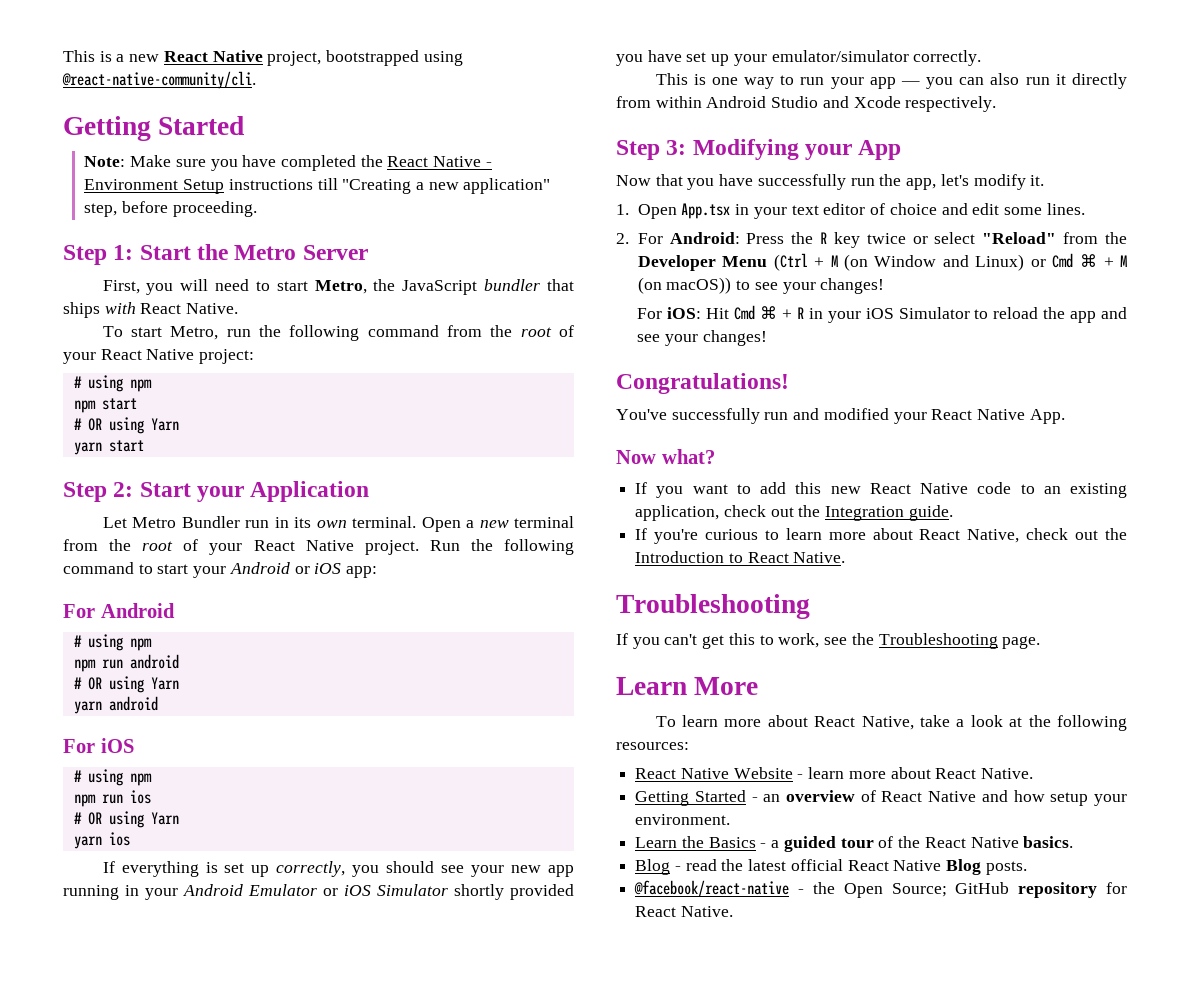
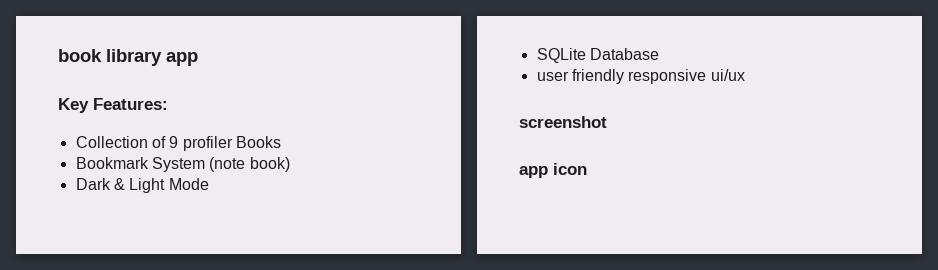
[63,50,463,66] [62,71,256,89] [63,116,245,141] [84,155,492,171] [84,178,551,194] [84,201,257,217] [63,244,368,265] [102,279,574,295] [63,302,239,318] [102,325,574,341] [63,349,255,364] [73,375,152,392] [73,398,137,413] [73,417,179,434] [73,440,144,455] [63,481,370,502] [102,516,574,532] [63,539,574,555] [63,562,378,578] [63,603,175,618] [73,634,152,651] [73,654,179,672] [73,676,179,693] [73,696,158,714] [63,738,134,753] [73,769,152,786] [73,790,151,807] [73,811,179,828] [73,832,130,849] [102,861,574,877] [63,884,574,900] [616,50,982,66] [655,73,1127,89] [616,96,997,112] [616,139,902,160] [616,174,1045,190] [616,203,1085,219] [616,232,1127,248] [637,253,1127,271] [637,277,885,294] [637,305,1127,323] [637,330,767,346] [616,373,789,394] [616,408,1065,424] [616,449,715,464] [635,482,1127,498] [635,505,953,521] [635,528,1127,544] [635,551,846,563] [616,594,810,619] [616,633,1041,649] [616,677,759,695] [655,715,1127,731] [616,742,689,750] [635,767,1034,779] [635,790,1127,806] [635,814,731,825] [635,836,1074,852] [635,859,1027,875] [634,880,1127,898] [635,906,733,917] This is a new React Native project, bootstrapped using @react-native-community/cli. // Getting Started // Note: Make sure you have completed the React Native - Environment Setup instructions till "Creating a new application" step, before proceeding. // Step 1: Start the Metro Server // First, you will need to start Metro, the JavaScript bundler that ships with React Native. // To start Metro, run the following command from the root of your React Native project: // # using npm // npm start // # OR using Yarn // yarn start // Step 2: Start your Application // Let Metro Bundler run in its own terminal. Open a new terminal from the root of your React Native project. Run the following command to start your Android or iOS app: // For Android // # using npm // npm run android // # OR using Yarn // yarn android // For iOS // # using npm // npm run ios // # OR using Yarn // yarn ios // If everything is set up correctly, you should see your new app running in your Android Emulator or iOS Simulator shortly provided you have set up your emulator/simulator correctly. // This is one way to run your app — you can also run it directly from within Android Studio and Xcode respectively. // Step 3: Modifying your App // Now that you have successfully run the app, let's modify it. // 1. Open App.tsx in your text editor of choice and edit some lines. // 2. For Android: Press the R key twice or select "Reload" from the Developer Menu (Ctrl + M (on Window and Linux) or Cmd ⌘ + M (on macOS)) to see your changes! // For iOS: Hit Cmd ⌘ + R in your iOS Simulator to reload the app and see your changes! // Congratulations! // You've successfully run and modified your React Native App. // Now what? // If you want to add this new React Native code to an existing application, check out the Integration guide. // If you're curious to learn more about React Native, check out the Introduction to React Native. // Troubleshooting // If you can't get this to work, see the Troubleshooting page. // Learn More // To learn more about React Native, take a look at the following resources: // React Native Website - learn more about React Native. // Getting Started - an overview of React Native and how setup your environment. // Learn the Basics - a guided tour of the React Native basics. // Blog - read the latest official React Native Blog posts. // @facebook/react-native - the Open Source; GitHub repository for React Native. -> [58,49,198,66] [58,98,168,113] [75,136,281,151] [75,157,290,172] [75,178,209,193] [536,48,659,63] [536,69,745,84] [519,116,607,128] [519,163,587,178] book library app // Key Features: // Collection of 9 profiler Books // Bookmark System (note book) // Dark & Light Mode // SQLite Database // user friendly responsive ui/ux // screenshot // app icon

